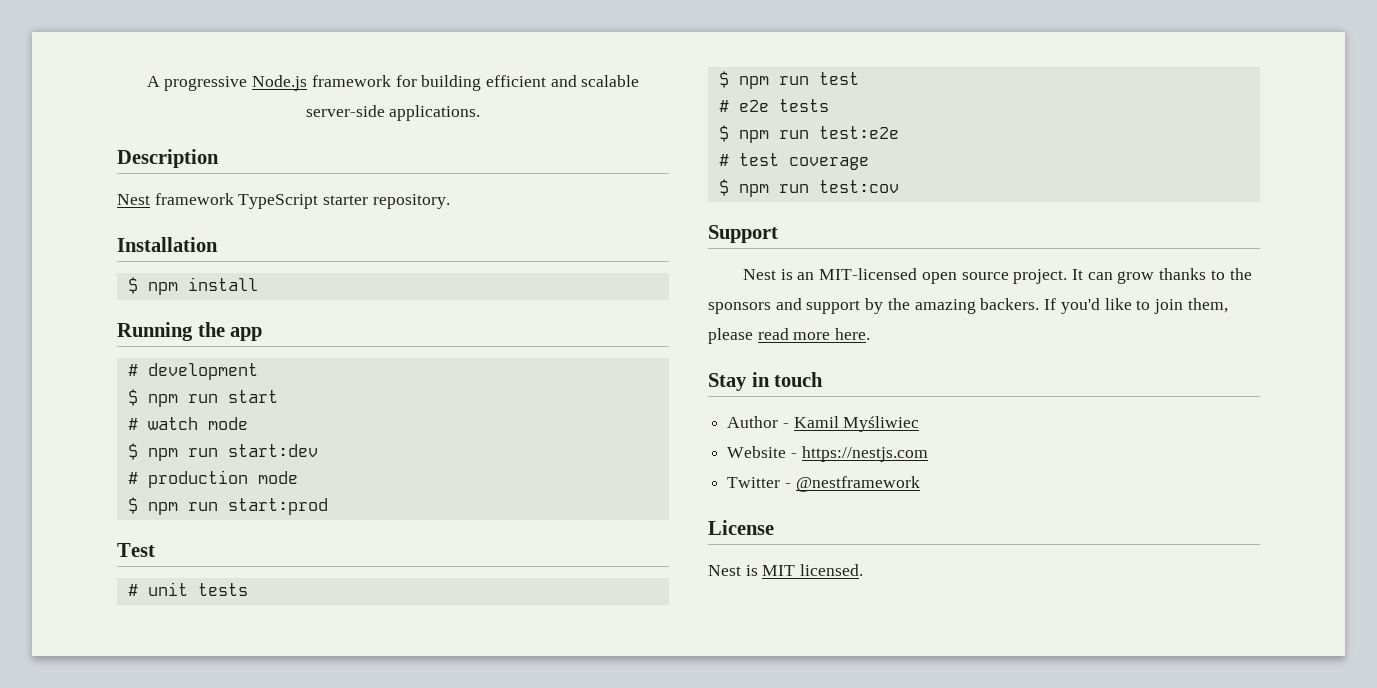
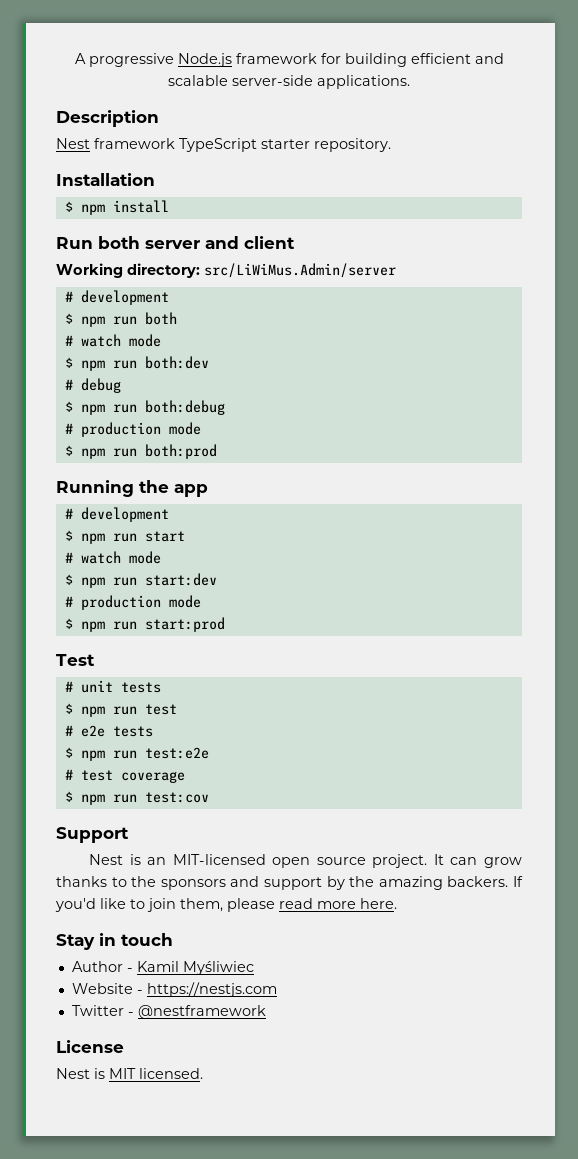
(258, 284) none -> [56,236,295,249] [56,263,396,278] [64,290,169,305] [64,312,177,327] [64,334,161,347] [64,356,209,371] [64,378,121,393] [64,400,225,415] [64,422,201,437] [64,444,217,459] // Run both server and client // Working directory: src/LiWiMus.Admin/server // # development // $ npm run both // # watch mode // $ npm run both:dev // # debug // $ npm run both:debug // # production mode // $ npm run both:prod

